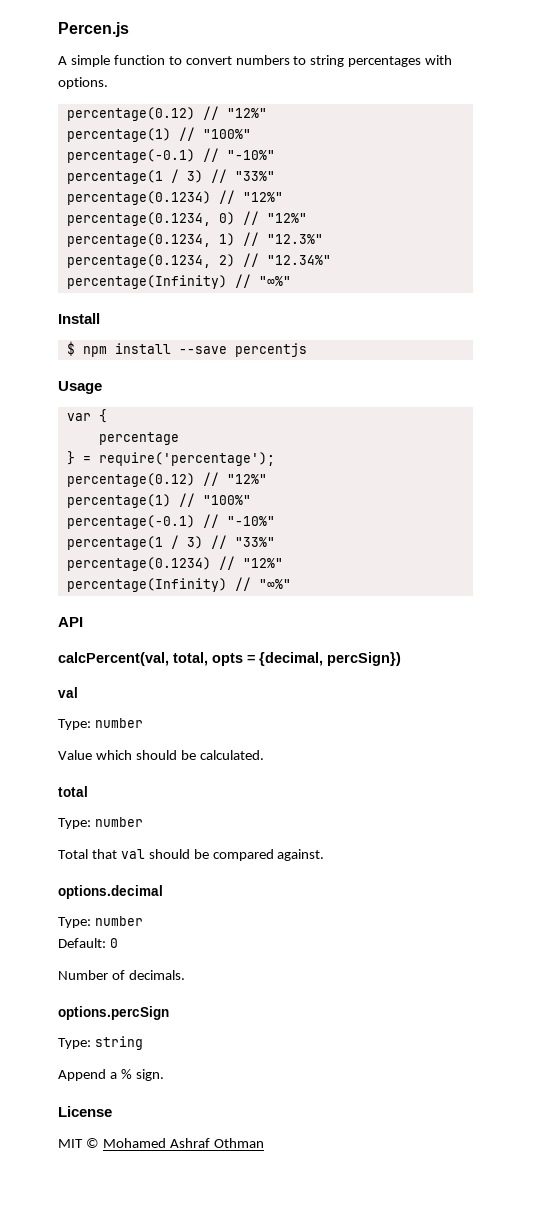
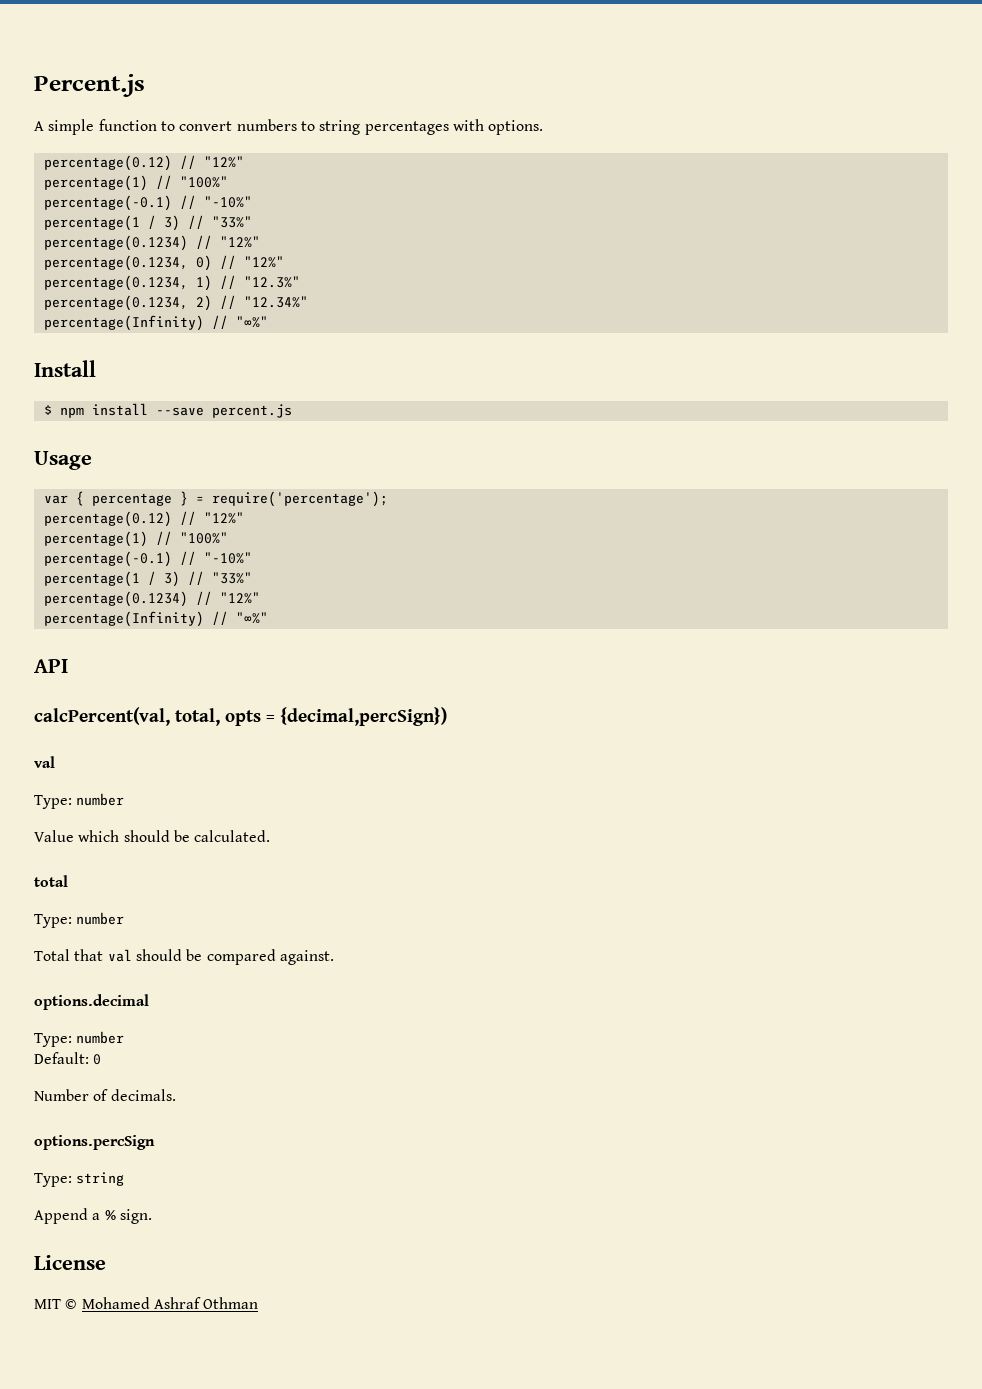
[58,22,129,37] Percen.js -> [34,74,145,97] Percent.js
[234,343,307,357] percentjs -> [211,404,292,418] percent.js
(107, 416) // -> (84, 498) none
(179, 438) // -> (172, 499) none
[259,652,401,666] {decimal, percSign}) -> [280,707,447,726] {decimal,percSign})

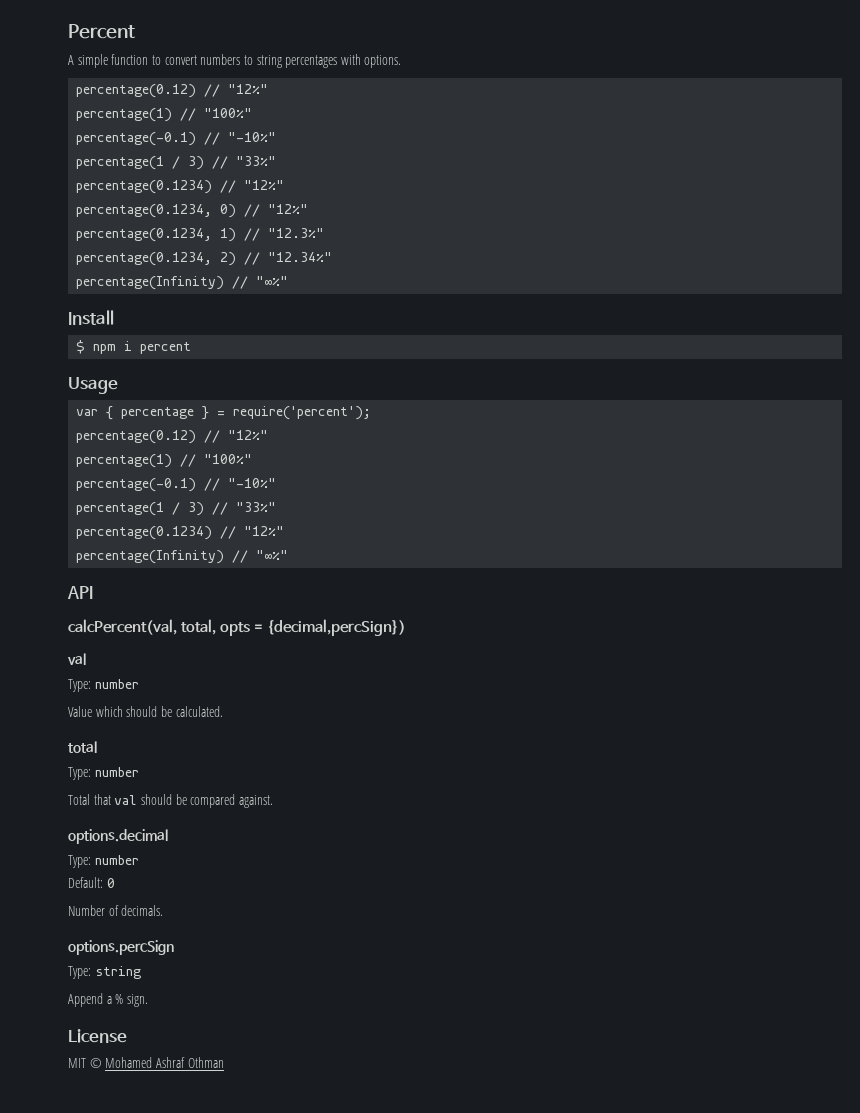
[34,74,145,97] Percent.js -> [68,24,135,39] Percent
[91,403,292,418] install --save percent.js -> [124,341,192,354] i percent
[211,491,388,507] require('percentage'); -> [233,406,372,420] require('percent');

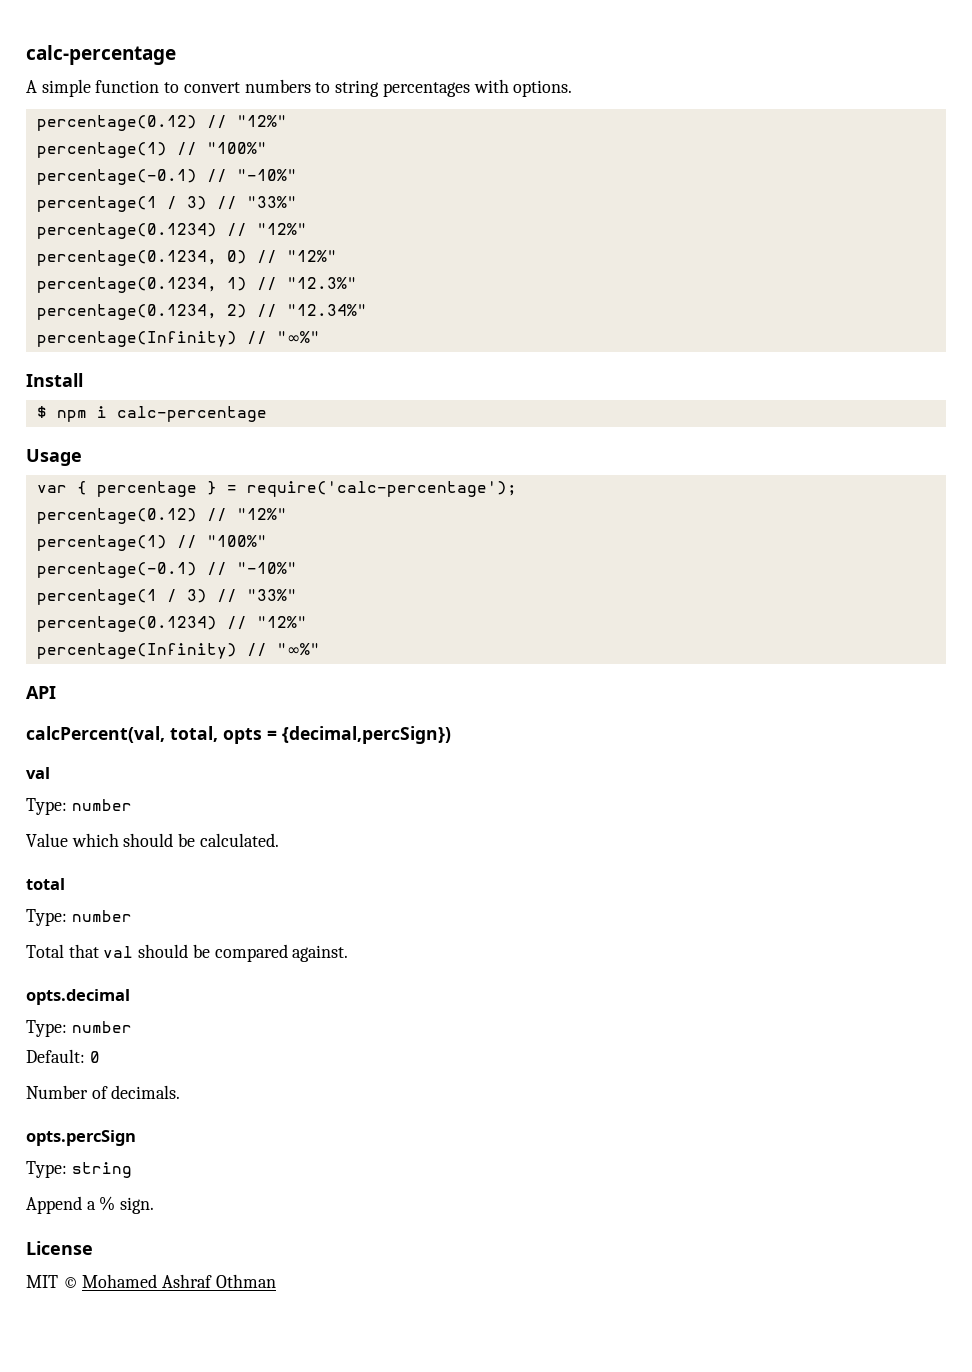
[68,24,135,39] Percent -> [26,45,176,65] calc-percentage
[140,342,192,354] percent -> [116,406,267,422] calc-percentage
[233,406,372,420] require('percent'); -> [246,481,517,497] require('calc-percentage');
[68,829,168,844] options.decimal -> [26,989,130,1005] opts.decimal
[68,940,174,955] options.percSign -> [26,1130,136,1146] opts.percSign

